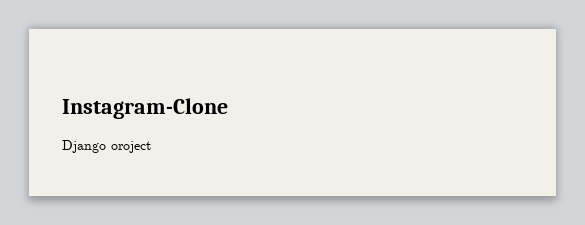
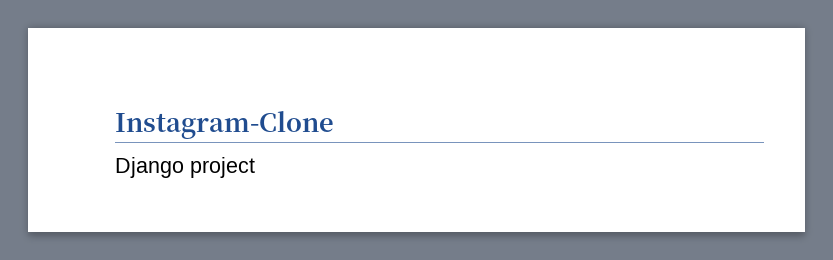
[111,141,151,153] oroject -> [190,157,255,178] project

